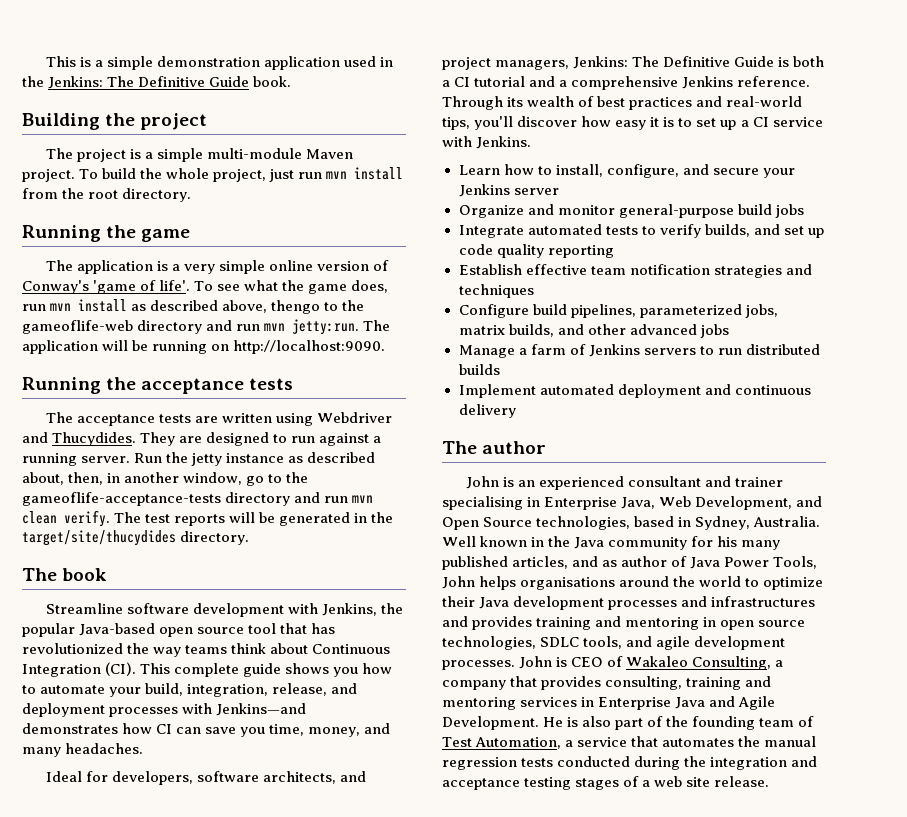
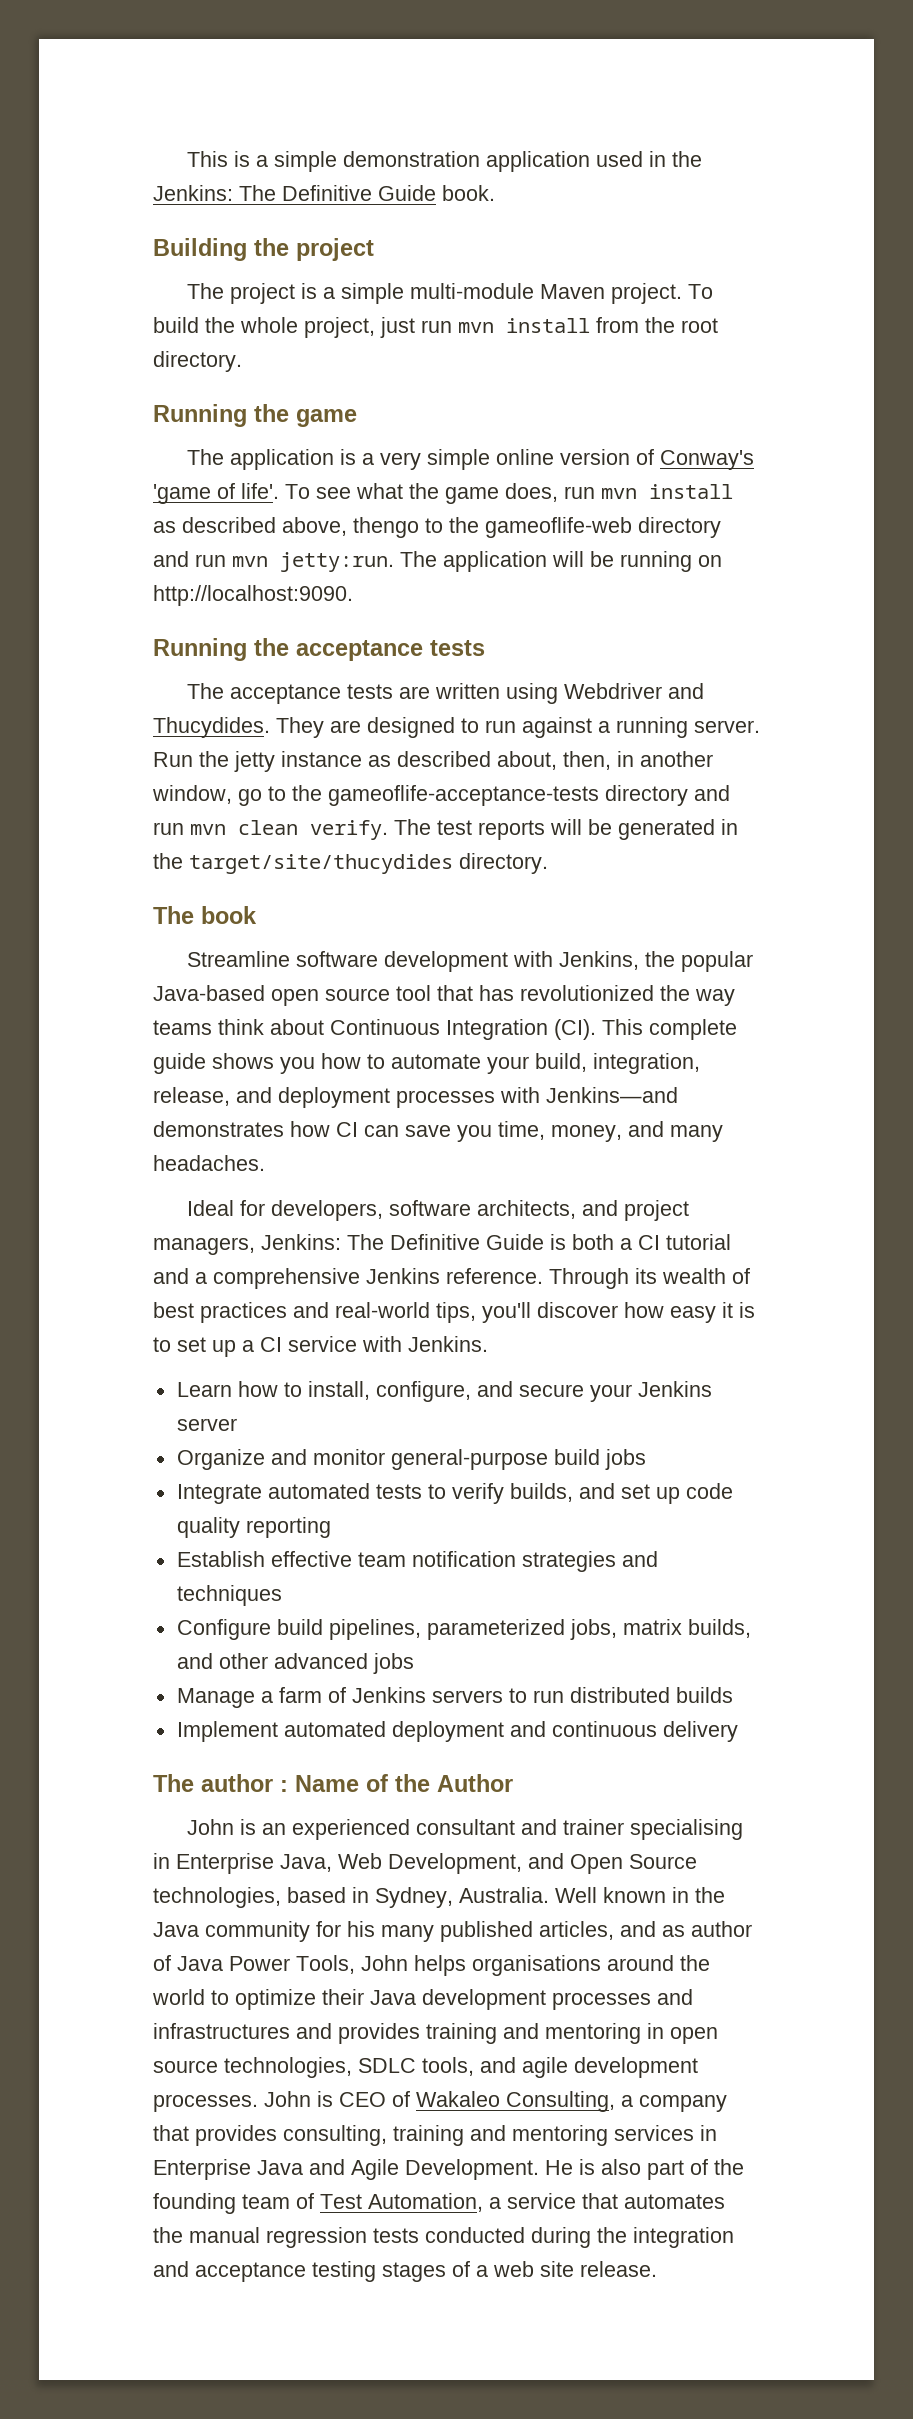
(547, 447) none -> [280,1774,513,1792] : Name of the Author

